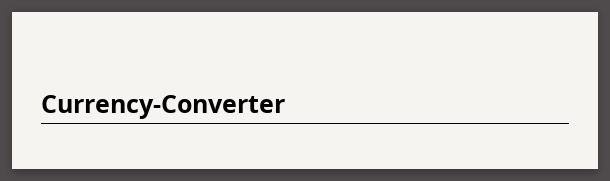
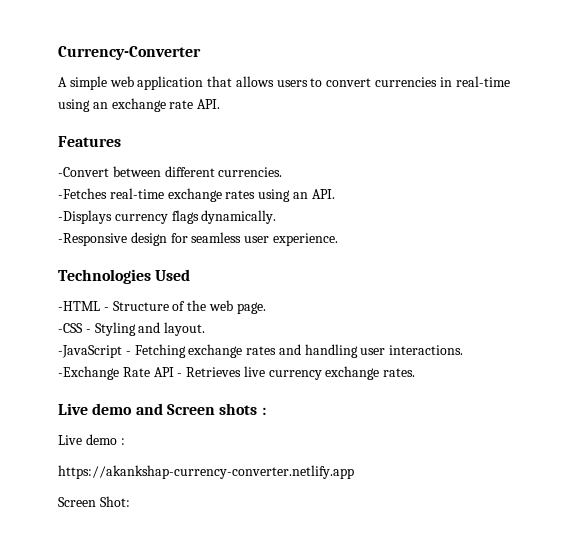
(285, 107) none -> [58,76,510,90] [58,98,221,112] [58,136,121,147] [58,166,283,177] [58,188,335,202] [58,210,277,224] [58,232,338,246] [58,269,191,284] [58,300,266,314] [58,322,206,336] [58,344,464,358] [58,366,416,380] [58,403,266,415] [58,434,125,445] [58,465,354,479] [58,496,130,507] // A simple web application that allows users to convert currencies in real-time using an exchange rate API. // Features // -Convert between different currencies. // -Fetches real-time exchange rates using an API. // -Displays currency flags dynamically. // -Responsive design for seamless user experience. // Technologies Used // -HTML - Structure of the web page. // -CSS - Styling and layout. // -JavaScript - Fetching exchange rates and handling user interactions. // -Exchange Rate API - Retrieves live currency exchange rates. // Live demo and Screen shots : // Live demo : // https://akankshap-currency-converter.netlify.app // Screen Shot:

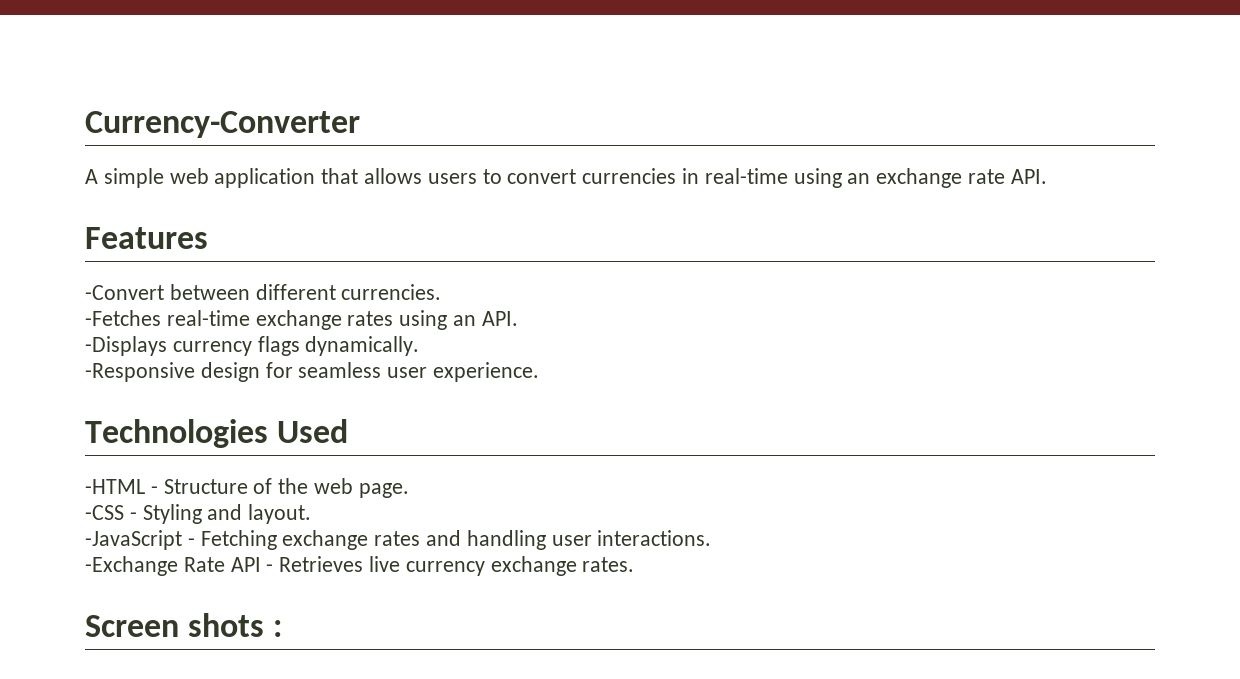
[58,403,163,415] Live demo and -> (635, 564) none
[58,434,125,445] [58,465,354,479] [58,496,130,507] // Live demo : // https://akankshap-currency-converter.netlify.app // Screen Shot: -> (283, 628) none

